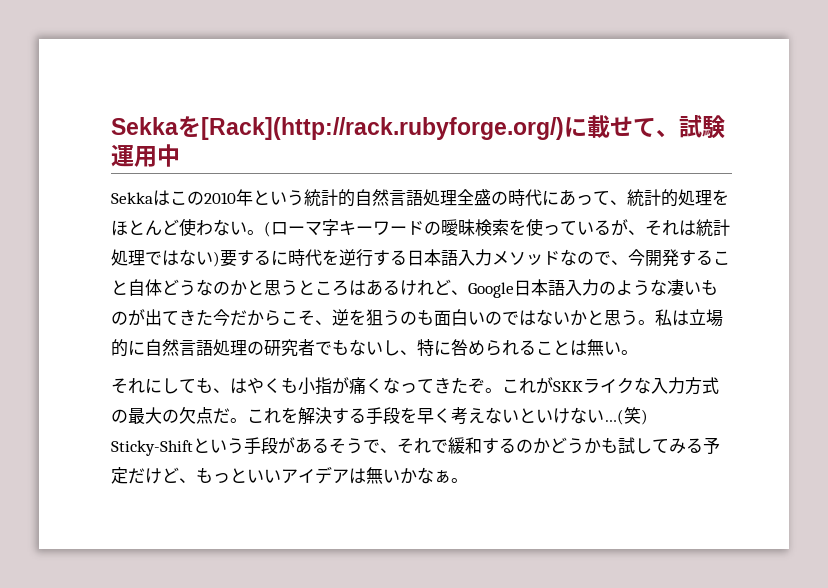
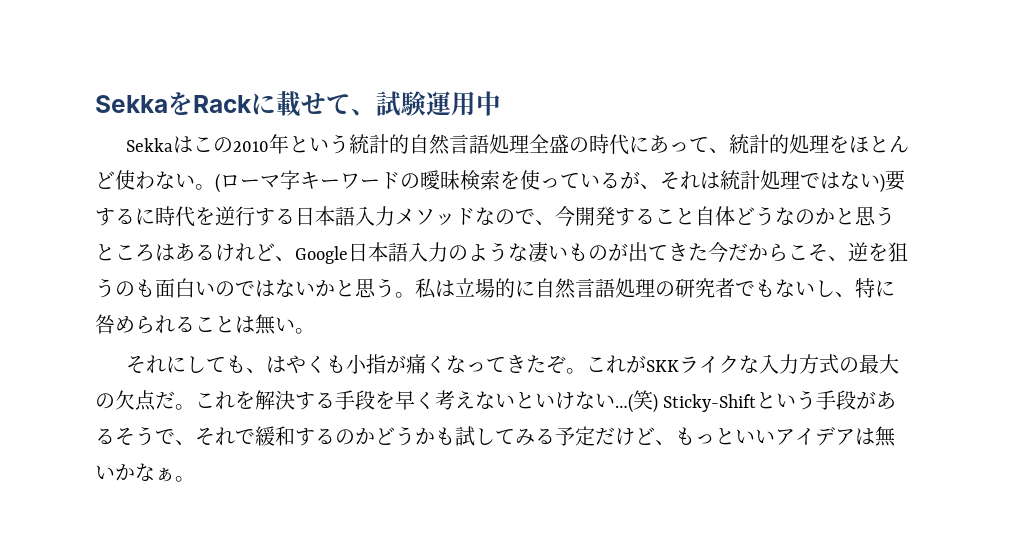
[201,117,564,140] [Rack](http://rack.rubyforge.org/) -> [193,95,252,113] Rack

